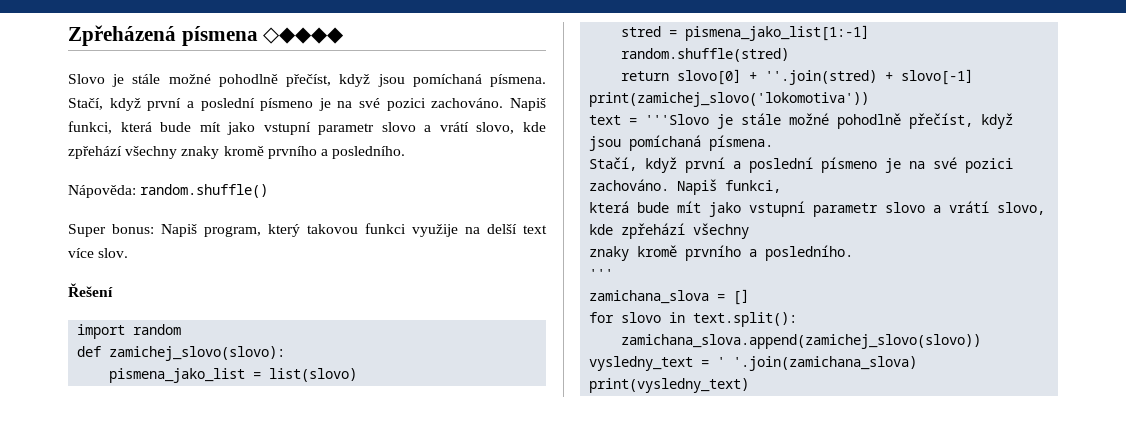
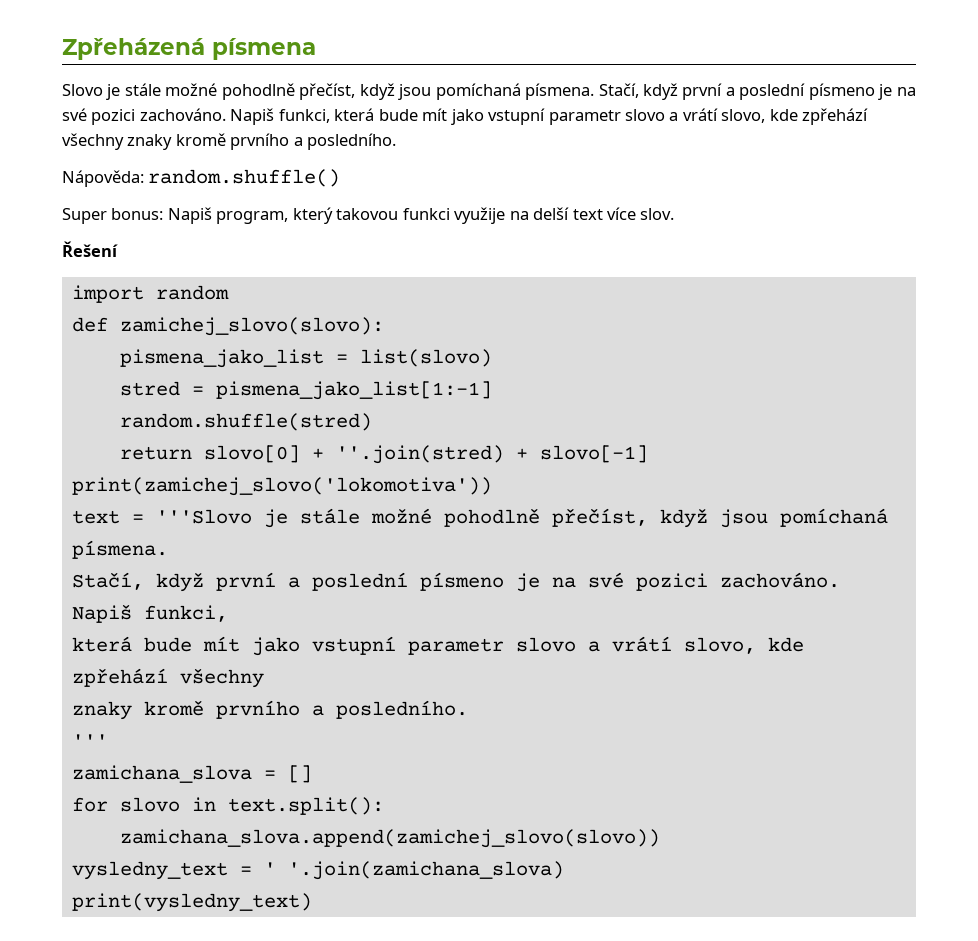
[263,27,345,44] ◇◆◆◆◆ -> (316, 49) none

